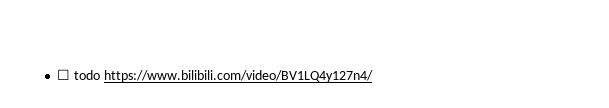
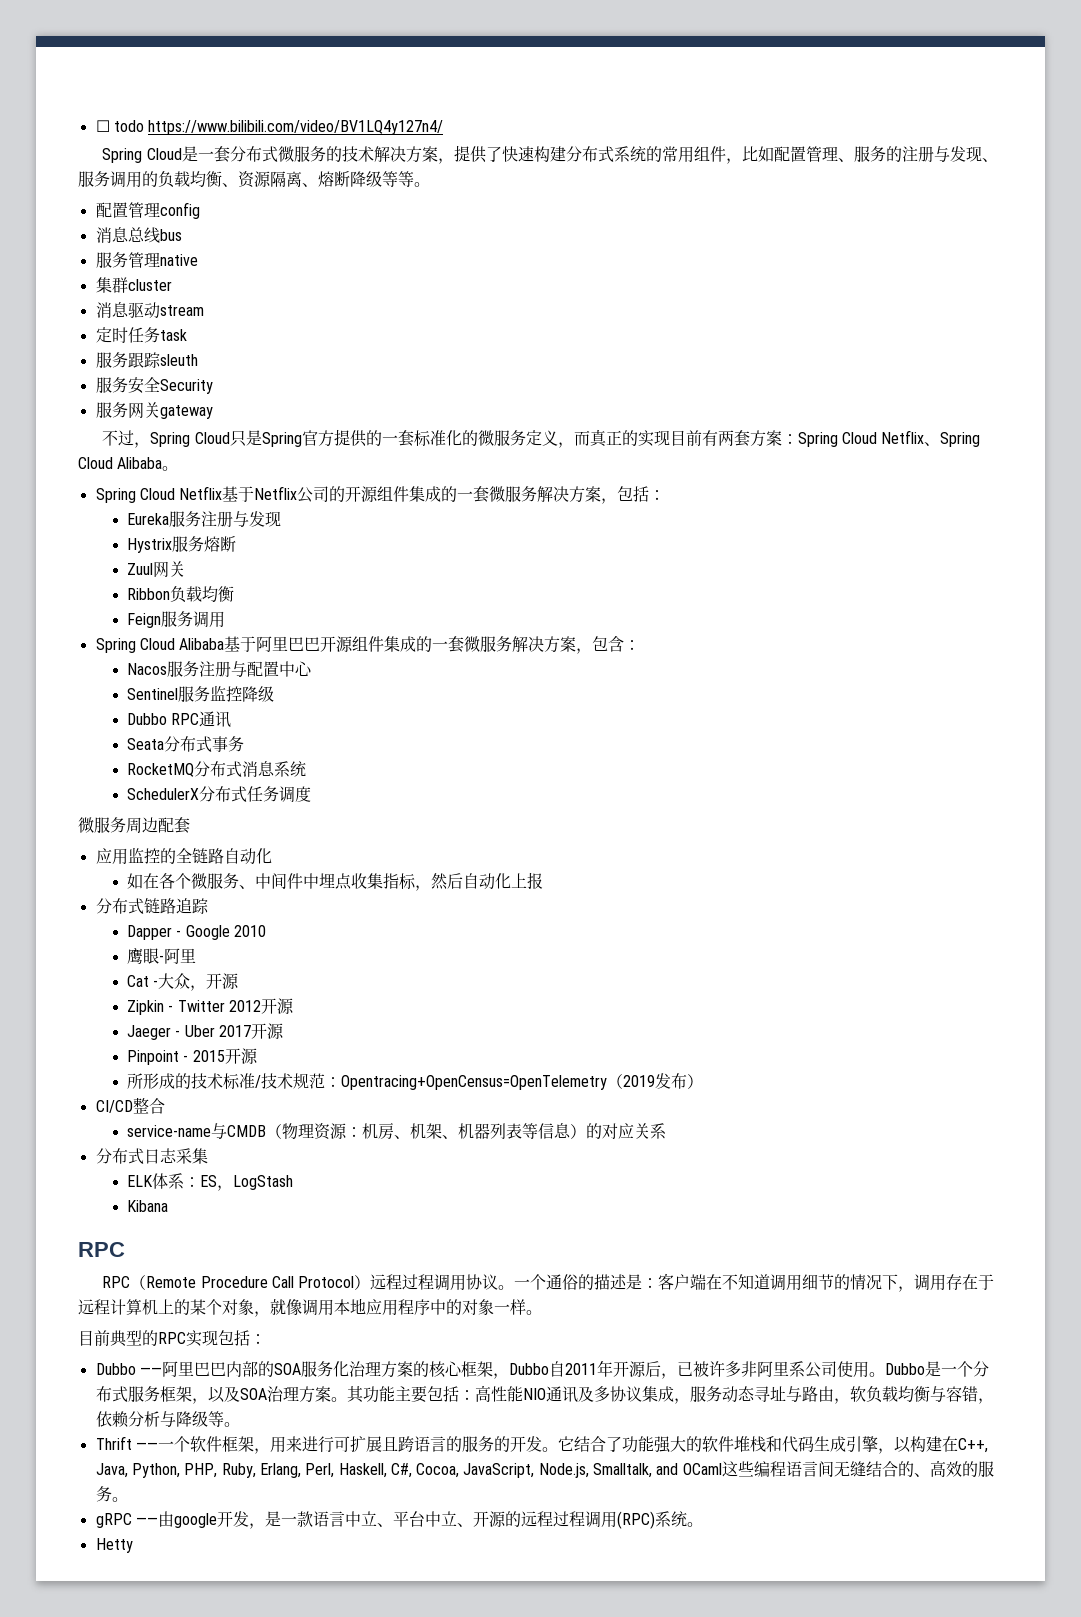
(373, 76) none -> [102,145,998,164] [78,171,430,188] [95,202,200,219] [95,227,182,243] [95,252,198,268] [95,277,172,293] [95,302,204,319] [95,327,187,343] [95,352,198,368] [95,377,213,394] [95,402,213,419] [102,429,981,448] [78,457,179,471] [95,486,666,504] [126,511,281,527] [126,536,236,553] [126,561,185,578] [126,586,234,603] [126,611,225,628] [95,636,641,654] [126,661,312,677] [126,685,274,702] [126,711,232,727] [126,736,244,752] [126,761,306,777] [126,786,311,803] [78,817,190,834] [95,847,272,865] [126,872,543,891] [95,898,209,914] [126,925,266,940] [126,948,196,964] [126,973,240,991] [126,998,294,1015] [126,1023,284,1040] [126,1048,258,1065] [126,1073,703,1090] [95,1097,165,1114] [126,1123,666,1140] [95,1148,208,1164] [126,1173,293,1191] [126,1200,168,1212] [78,1242,125,1257] [102,1273,995,1292] [78,1298,542,1317] [78,1330,266,1347] [95,1360,989,1379] [95,1385,994,1404] [95,1411,240,1428] [95,1436,988,1454] [95,1460,994,1478] [95,1486,128,1502] [95,1511,703,1529] [95,1538,133,1553] // Spring Cloud是一套分布式微服务的技术解决方案，提供了快速构建分布式系统的常用组件，比如配置管理、服务的注册与发现、服务调用的负载均衡、资源隔离、熔断降级等等。 // 配置管理config // 消息总线bus // 服务管理native // 集群cluster // 消息驱动stream // 定时任务task // 服务跟踪sleuth // 服务安全Security // 服务网关gateway // 不过，Spring Cloud只是Spring官方提供的一套标准化的微服务定义，而真正的实现目前有两套方案：Spring Cloud Netflix、Spring Cloud Alibaba。 // Spring Cloud Netflix基于Netflix公司的开源组件集成的一套微服务解决方案，包括： // Eureka服务注册与发现 // Hystrix服务熔断 // Zuul网关 // Ribbon负载均衡 // Feign服务调用 // Spring Cloud Alibaba基于阿里巴巴开源组件集成的一套微服务解决方案，包含： // Nacos服务注册与配置中心 // Sentinel服务监控降级 // Dubbo RPC通讯 // Seata分布式事务 // RocketMQ分布式消息系统 // SchedulerX分布式任务调度 // 微服务周边配套 // 应用监控的全链路自动化 // 如在各个微服务、中间件中埋点收集指标，然后自动化上报 // 分布式链路追踪 // Dapper - Google 2010 // 鹰眼-阿里 // Cat -大众，开源 // Zipkin - Twitter 2012开源 // Jaeger - Uber 2017开源 // Pinpoint - 2015开源 // 所形成的技术标准/技术规范：Opentracing+OpenCensus=OpenTelemetry（2019发布） // CI/CD整合 // service-name与CMDB（物理资源：机房、机架、机器列表等信息）的对应关系 // 分布式日志采集 // ELK体系：ES，LogStash // Kibana // RPC // RPC（Remote Procedure Call Protocol）远程过程调用协议。一个通俗的描述是：客户端在不知道调用细节的情况下，调用存在于远程计算机上的某个对象，就像调用本地应用程序中的对象一样。 // 目前典型的RPC实现包括： // Dubbo ——阿里巴巴内部的SOA服务化治理方案的核心框架，Dubbo自2011年开源后，已被许多非阿里系公司使用。Dubbo是一个分布式服务框架，以及SOA治理方案。其功能主要包括：高性能NIO通讯及多协议集成，服务动态寻址与路由，软负载均衡与容错，依赖分析与降级等。 // Thrift ——一个软件框架，用来进行可扩展且跨语言的服务的开发。它结合了功能强大的软件堆栈和代码生成引擎，以构建在C++, Java, Python, PHP, Ruby, Erlang, Perl, Haskell, C#, Cocoa, JavaScript, Node.js, Smalltalk, and OCaml这些编程语言间无缝结合的、高效的服务。 // gRPC ——由google开发，是一款语言中立、平台中立、开源的远程过程调用(RPC)系统。 // Hetty

